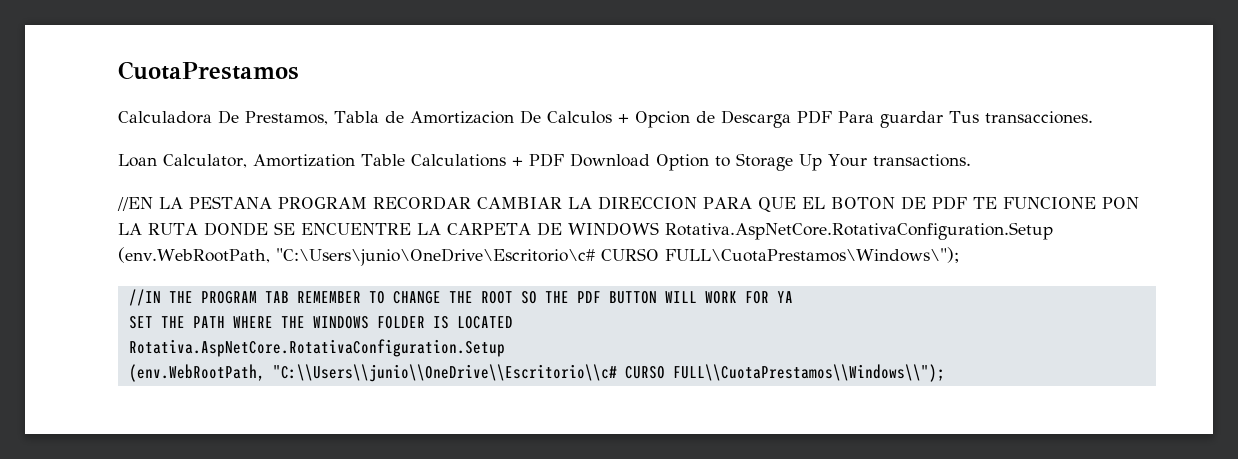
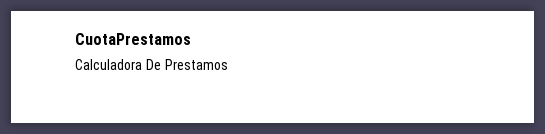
[245,110,1093,128] [118,153,971,171] [117,196,1139,212] [118,222,1053,240] [118,247,959,266] [128,289,793,306] [128,316,513,329] [128,339,505,357] [128,364,945,382] Prestamos, Tabla de Amortizacion De Calculos + Opcion de Descarga PDF Para guardar Tus transacciones. // Loan Calculator, Amortization Table Calculations + PDF Download Option to Storage Up Your transactions. // //EN LA PESTANA PROGRAM RECORDAR CAMBIAR LA DIRECCION PARA QUE EL BOTON DE PDF TE FUNCIONE PON LA RUTA DONDE SE ENCUENTRE LA CARPETA DE WINDOWS Rotativa.AspNetCore.RotativaConfiguration.Setup (env.WebRootPath, "C:\Users\junio\OneDrive\Escritorio\c# CURSO FULL\CuotaPrestamos\Windows\"); // //IN THE PROGRAM TAB REMEMBER TO CHANGE THE ROOT SO THE PDF BUTTON WILL WORK FOR YA // SET THE PATH WHERE THE WINDOWS FOLDER IS LOCATED // Rotativa.AspNetCore.RotativaConfiguration.Setup // (env.WebRootPath, "C:\\Users\\junio\\OneDrive\\Escritorio\\c# CURSO FULL\\CuotaPrestamos\\Windows\\"); -> [164,59,228,70] Prestamos

